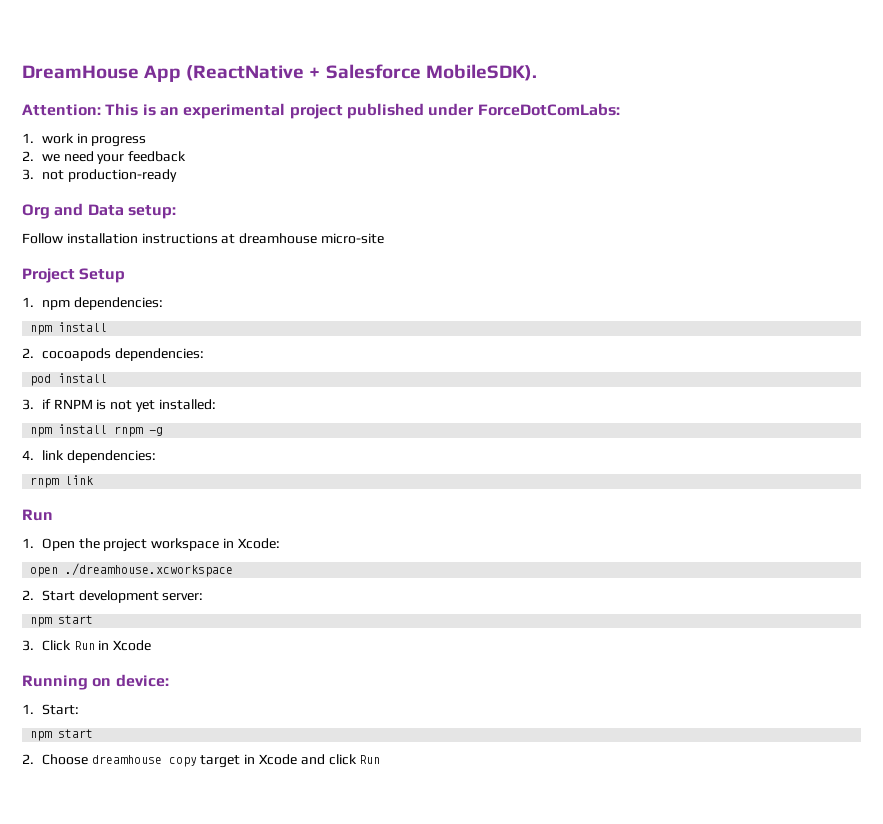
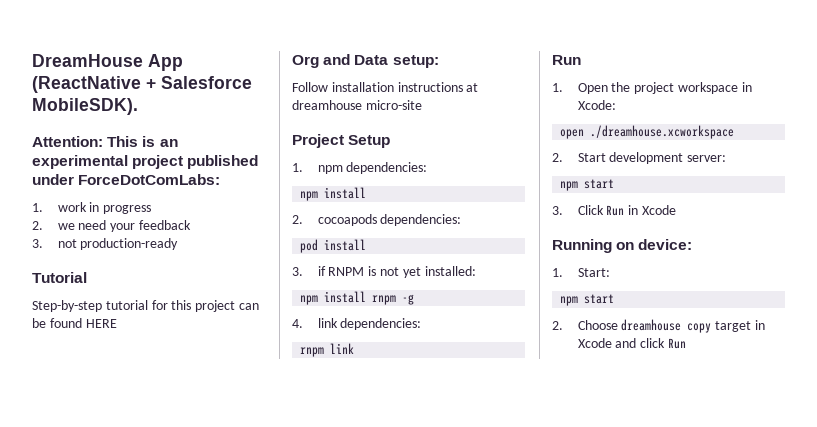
(177, 175) none -> [32,272,87,283] [32,300,259,312] [32,318,117,328] // Tutorial // Step-by-step tutorial for this project can be found HERE

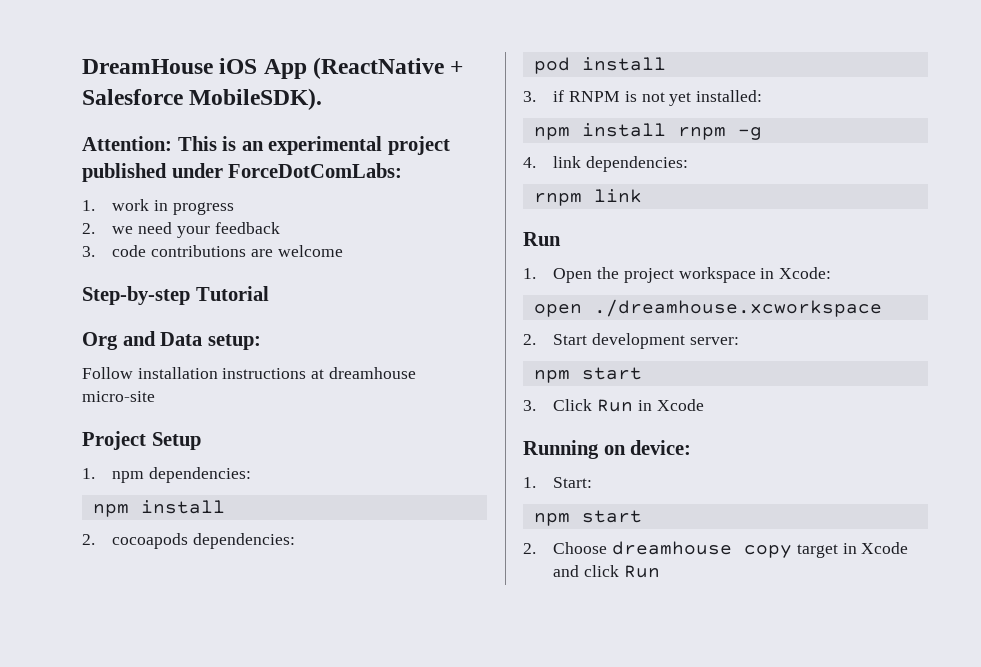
(143, 60) none -> [219,58,258,74] iOS
[57,238,179,250] [32,272,87,283] [32,300,259,312] [32,318,117,328] not production-ready // Tutorial // Step-by-step tutorial for this project can be found HERE -> [112,245,343,257] [82,286,269,305] code contributions are welcome // Step-by-step Tutorial

